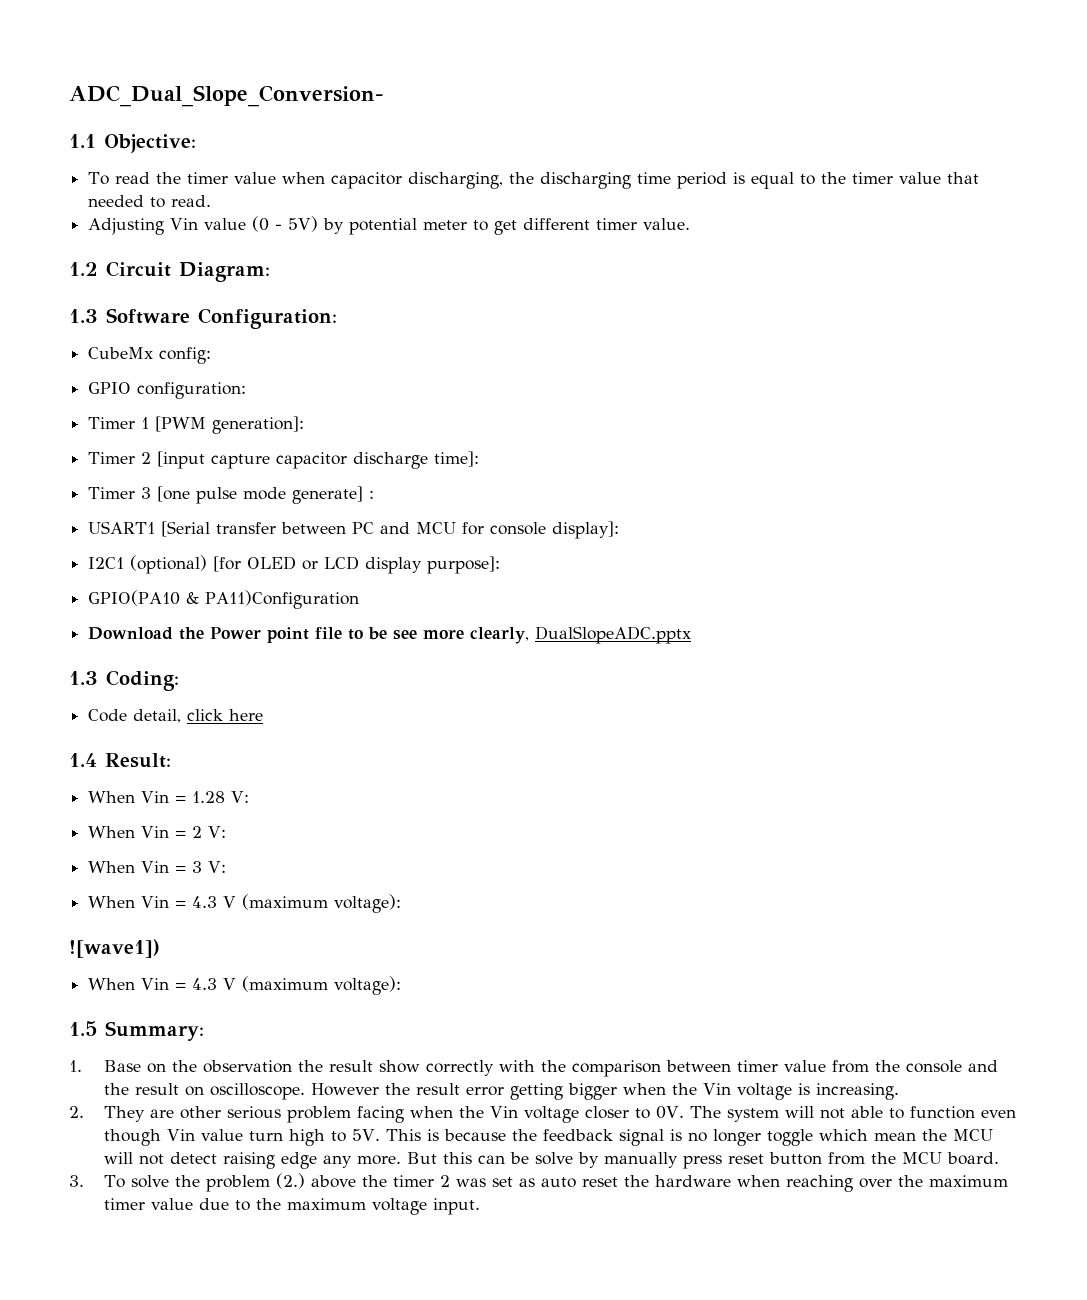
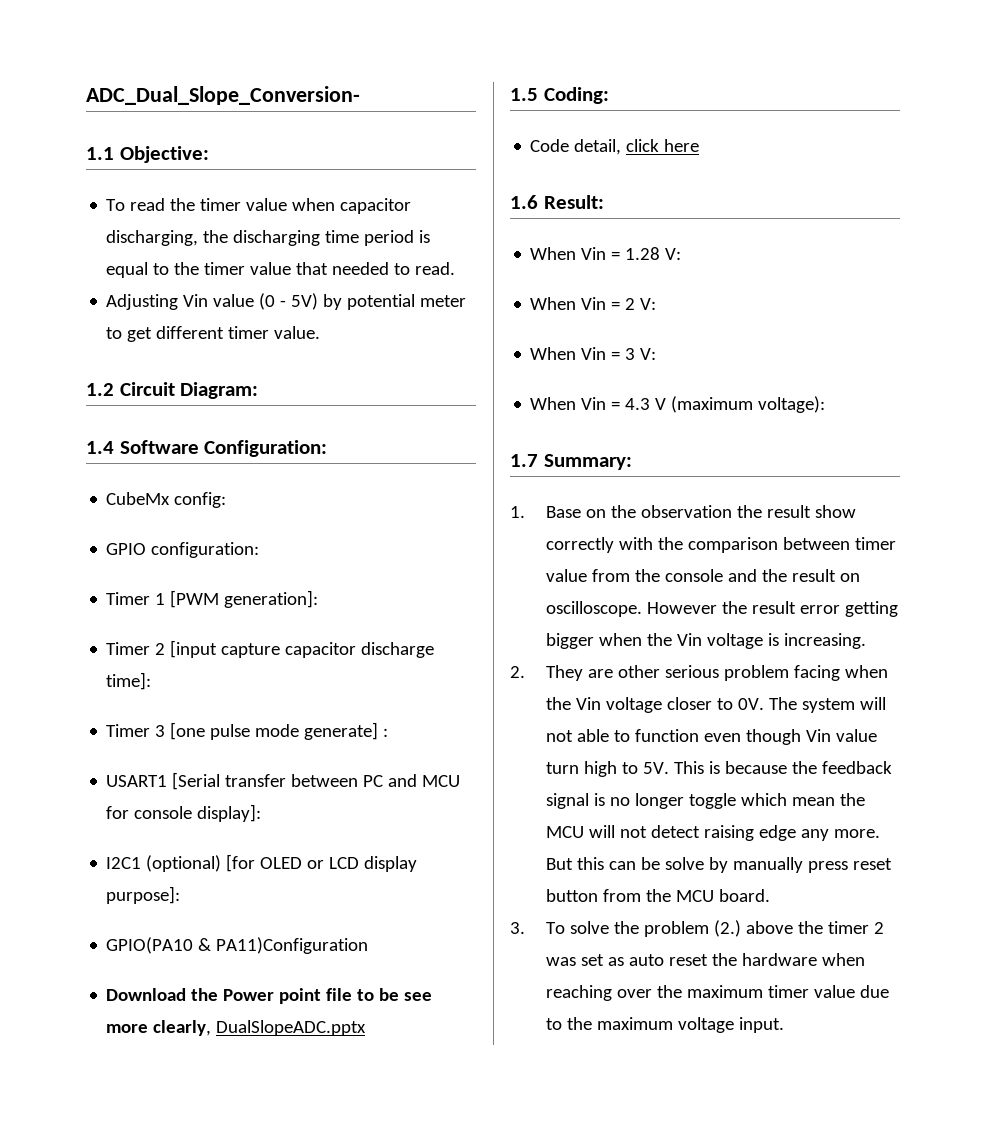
[69,309,98,323] 1.3 -> [86,441,114,454] 1.4
[69,671,98,685] 1.3 -> [510,88,538,101] 1.5
[69,753,97,767] 1.4 -> [510,195,538,209] 1.6
[69,939,160,958] [88,976,402,995] [69,1021,97,1036] ![wave1]) // When Vin = 4.3 V (maximum voltage): // 1.5 -> [510,454,538,467] 1.7

